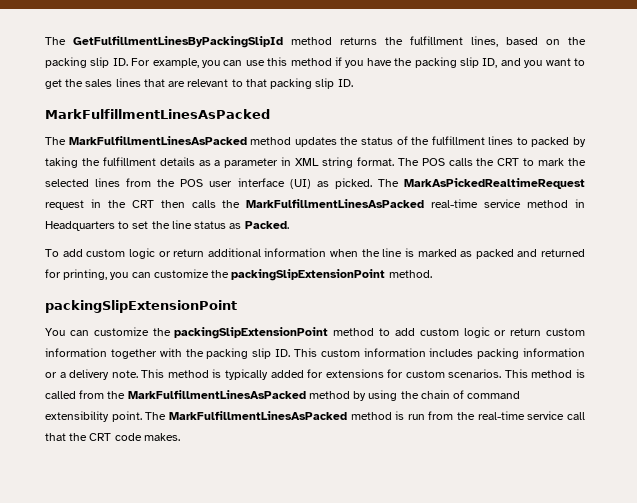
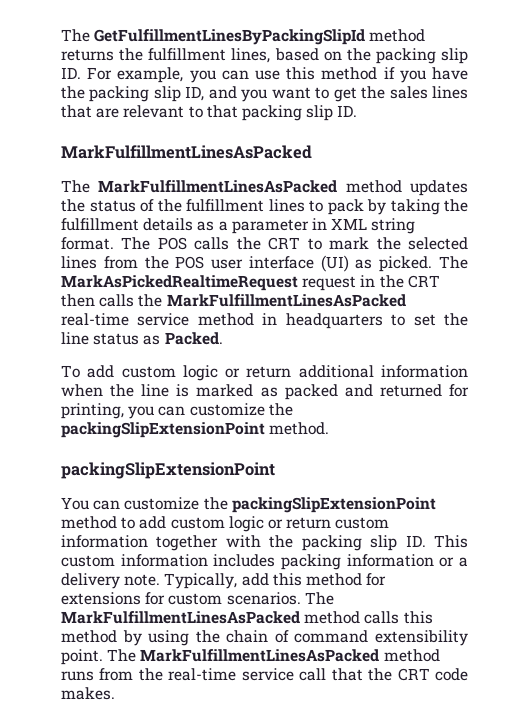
[531,137,570,147] packed -> [327,199,364,215] pack
[45,221,115,231] Headquarters -> [285,313,383,329] headquarters
[141,369,304,380] This method is typically added -> [164,573,362,589] Typically, add this method
[504,369,585,378] [45,390,306,399] This method is called from the MarkFulfillmentLinesAsPacked -> [304,592,334,605] [61,611,433,624] The MarkFulfillmentLinesAsPacked method calls this
[395,411,425,420] is run -> [61,671,94,681] runs

